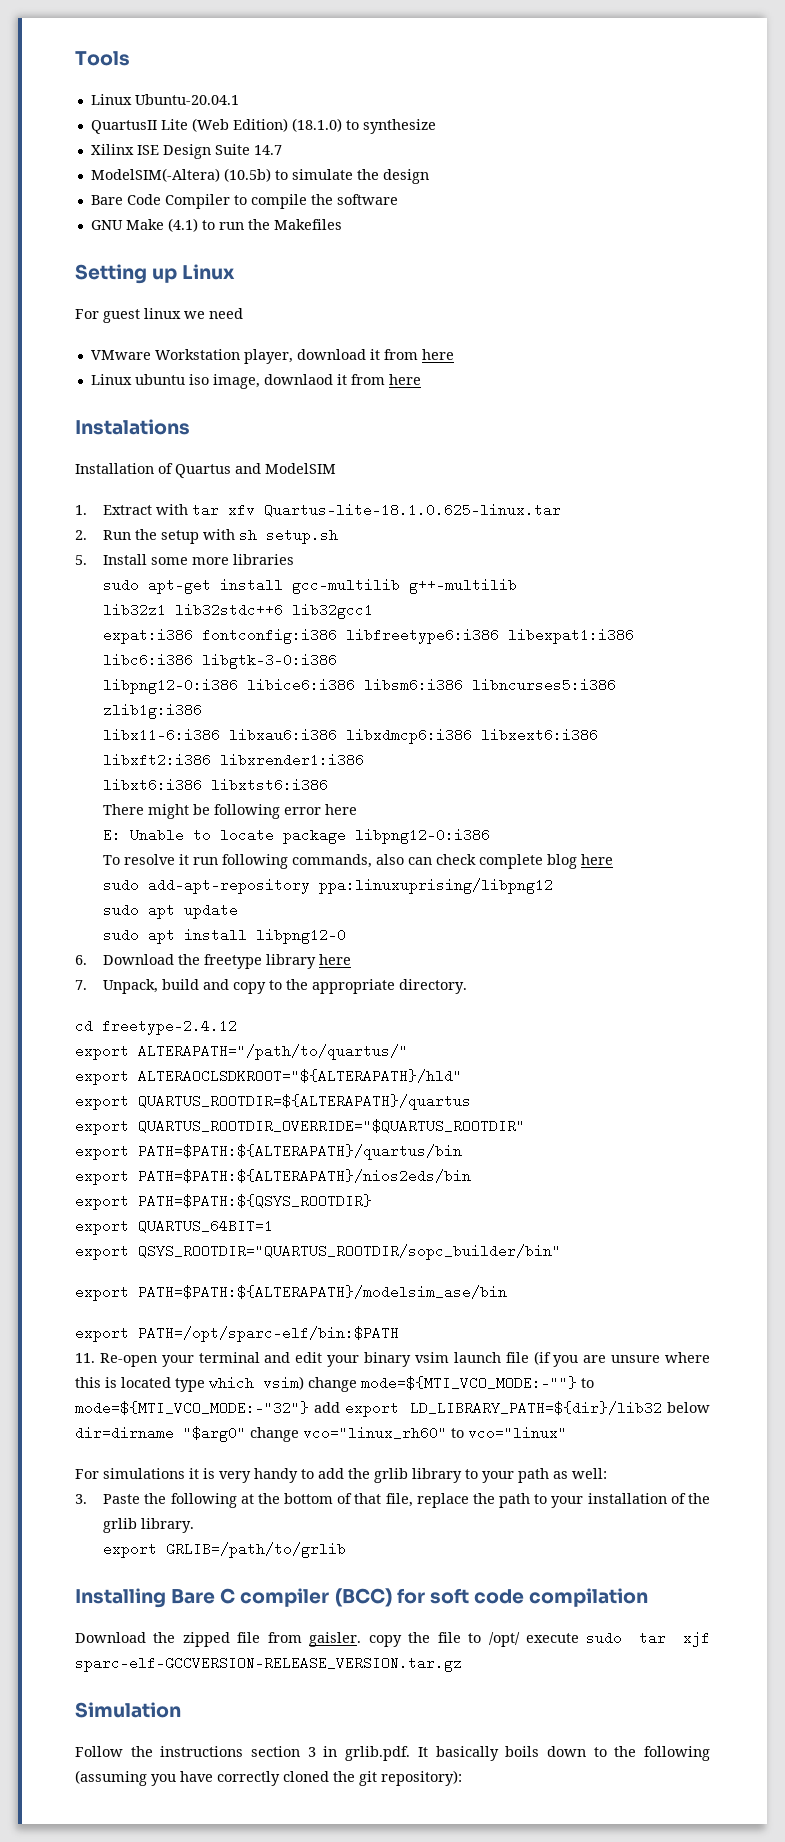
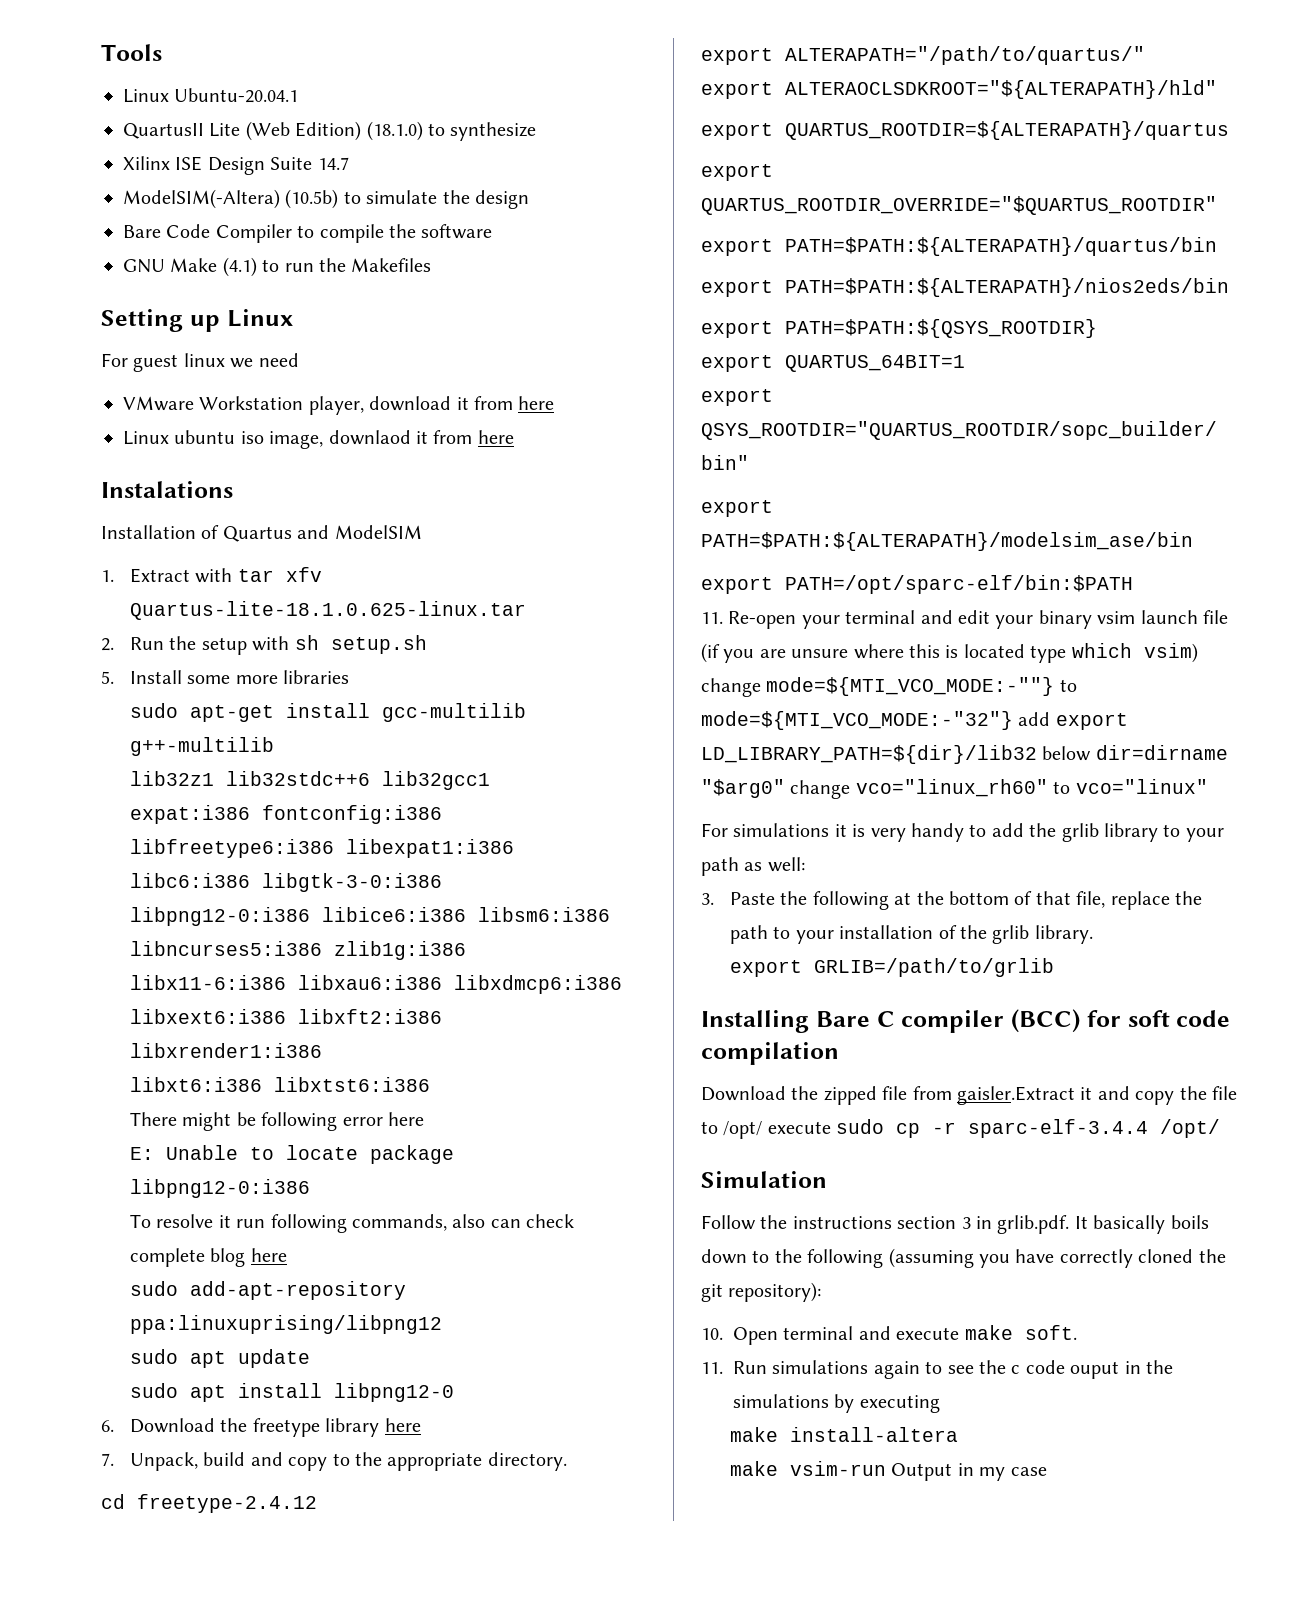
[309,1632,362,1647] gaisler. -> [957,1086,1130,1105] gaisler.Extract it and
[639,1631,710,1647] [75,1656,462,1672] tar xjf sparc-elf-GCCVERSION-RELEASE_VERSION.tar.gz -> [896,1119,1221,1138] cp -r sparc-elf-3.4.4 /opt/
(462, 1778) none -> [701,1325,1077,1345] [701,1360,1173,1379] [733,1394,940,1413] [730,1427,959,1442] [730,1461,1047,1481] // 10. Open terminal and execute make soft. // 11. Run simulations again to see the c code ouput in the simulations by executing // make install-altera // make vsim-run Output in my case

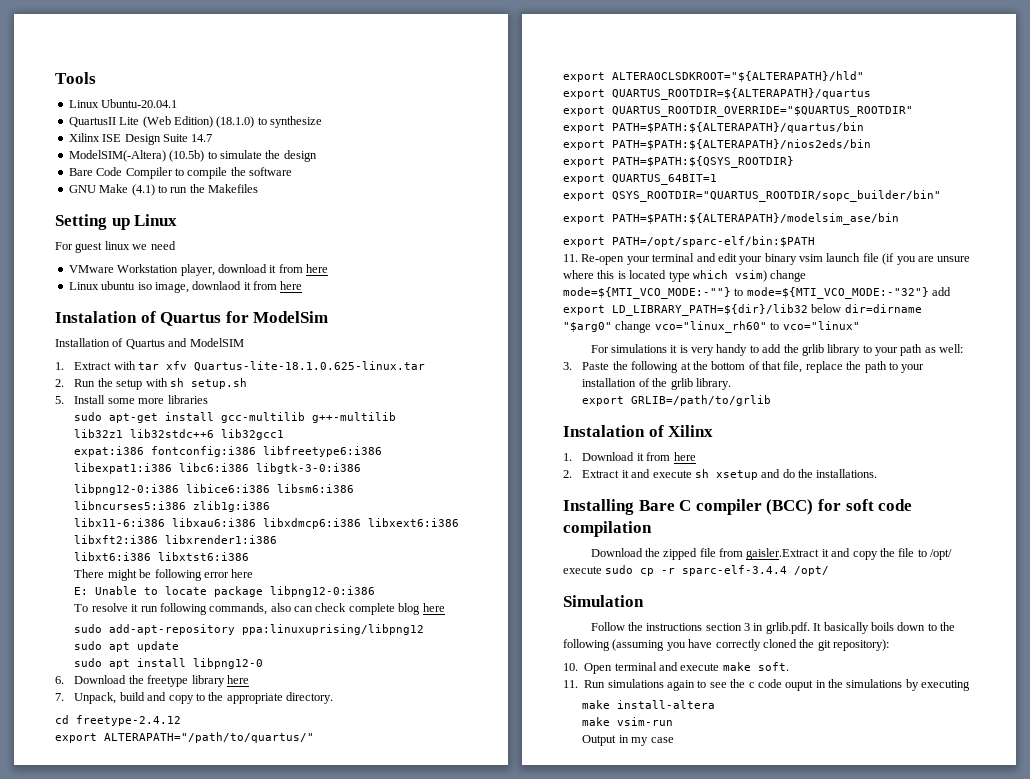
[101,481,233,498] Instalations -> [55,311,329,326] Instalation of Quartus for ModelSim
(1055, 967) none -> [563,425,714,437] [563,452,696,461] [563,469,878,480] // Instalation of Xilinx // 1. Download it from here // 2. Extract it and execute sh xsetup and do the installations.
(887, 1468) none -> (674, 721) //

